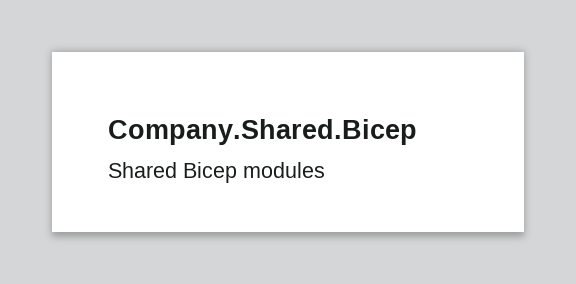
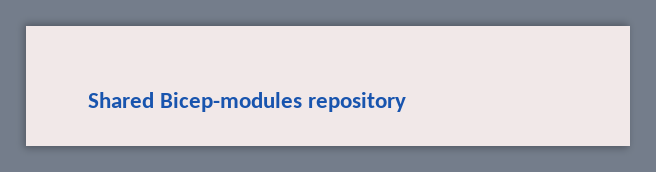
[108,119,417,145] [108,162,325,183] Company.Shared.Bicep // Shared Bicep modules -> [88,92,407,112] Shared Bicep-modules repository

